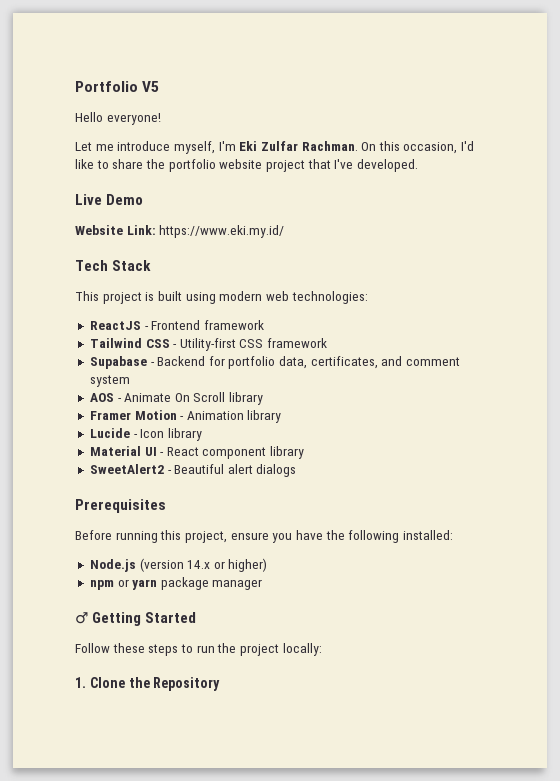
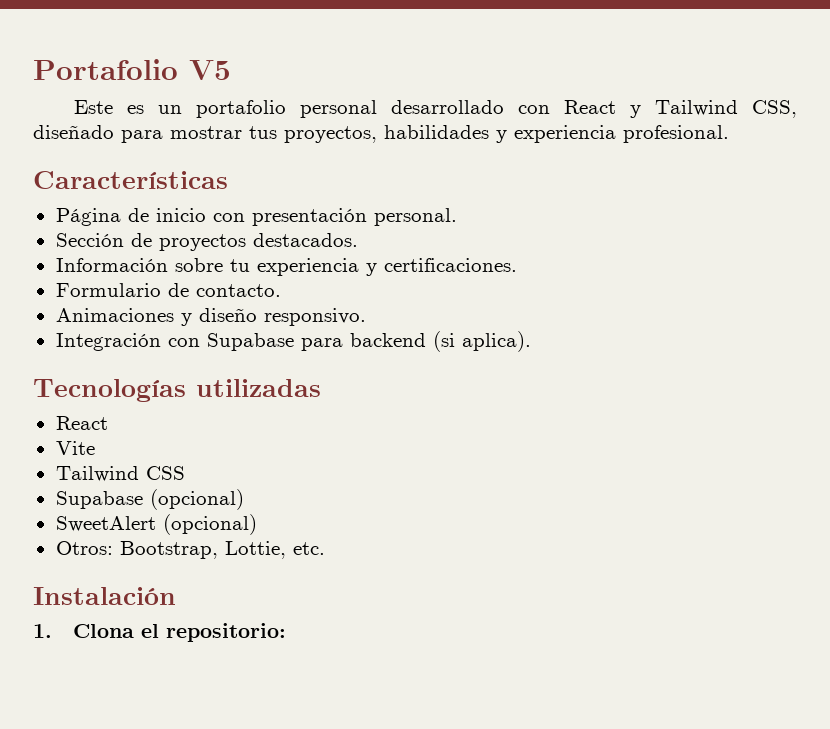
[75,81,138,92] Portfolio -> [33,59,178,80] Portafolio
[75,112,161,125] [75,141,475,154] [75,159,418,172] [75,194,144,205] [75,225,285,238] [75,260,152,271] [75,291,368,304] [89,320,264,330] [89,338,328,351] [89,356,461,369] [89,375,130,387] [89,392,264,405] [89,410,282,423] [89,428,202,441] [89,446,305,459] [89,464,297,477] [75,499,166,513] [75,530,453,543] [89,558,268,572] [89,577,263,590] [75,612,197,626] [75,643,322,656] [75,677,221,691] Hello everyone! // Let me introduce myself, I'm Eki Zulfar Rachman. On this occasion, I'd like to share the portfolio website project that I've developed. // Live Demo // Website Link: https://www.eki.my.id/ // Tech Stack // This project is built using modern web technologies: // ReactJS - Frontend framework // Tailwind CSS - Utility-first CSS framework // Supabase - Backend for portfolio data, certificates, and comment system // AOS - Animate On Scroll library // Framer Motion - Animation library // Lucide - Icon library // Material UI - React component library // SweetAlert2 - Beautiful alert dialogs // Prerequisites // Before running this project, ensure you have the following installed: // Node.js (version 14.x or higher) // npm or yarn package manager // ♂ Getting Started // Follow these steps to run the project locally: // 1. Clone the Repository -> [73,100,797,118] [33,125,729,143] [33,171,228,189] [55,208,457,226] [55,233,358,251] [55,258,517,276] [55,283,281,297] [55,308,366,326] [55,331,531,352] [33,379,321,402] [55,416,108,430] [55,441,95,455] [55,466,185,482] [55,489,244,510] [55,514,257,535] [55,541,325,559] [33,587,176,605] [33,623,286,642] Este es un portafolio personal desarrollado con React y Tailwind CSS, diseñado para mostrar tus proyectos, habilidades y experiencia profesional. // Características // Página de inicio con presentación personal. // Sección de proyectos destacados. // Información sobre tu experiencia y certificaciones. // Formulario de contacto. // Animaciones y diseño responsivo. // Integración con Supabase para backend (si aplica). // Tecnologías utilizadas // React // Vite // Tailwind CSS // Supabase (opcional) // SweetAlert (opcional) // Otros: Bootstrap, Lottie, etc. // Instalación // 1. Clona el repositorio:

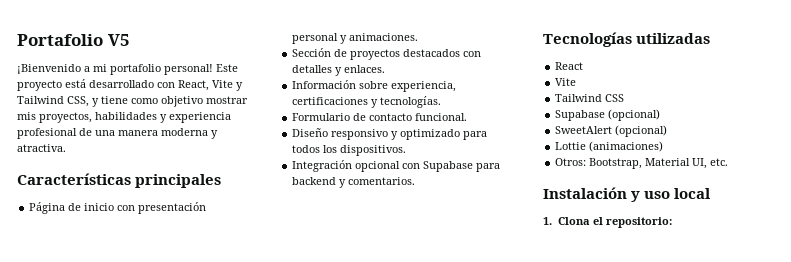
[73,100,797,118] [33,125,729,143] Este es un portafolio personal desarrollado con React y Tailwind CSS, diseñado para mostrar tus proyectos, habilidades y experiencia profesional. -> [17,64,238,75] [17,79,243,91] [17,96,248,107] [17,112,231,123] [17,128,218,139] [17,144,66,152] ¡Bienvenido a mi portafolio personal! Este proyecto está desarrollado con React, Vite y Tailwind CSS, y tiene como objetivo mostrar mis proyectos, habilidades y experiencia profesional de una manera moderna y atractiva.
(228, 180) none -> [135,174,222,188] principales
[373,208,457,226] personal. -> [292,33,419,44] personal y animaciones.
[252,233,358,247] [55,258,517,276] [55,283,281,297] [55,308,366,326] destacados. // Información sobre tu experiencia y certificaciones. // Formulario de contacto. // Animaciones y diseño responsivo. -> [403,49,482,57] [292,65,386,76] [292,80,457,92] [292,96,442,108] [292,113,468,121] [292,128,488,140] [292,145,407,156] destacados con detalles y enlaces. // Información sobre experiencia, certificaciones y tecnologías. // Formulario de contacto funcional. // Diseño responsivo y optimizado para todos los dispositivos.
(161, 342) none -> [355,161,401,172] opcional
[432,331,531,352] (si aplica). -> [339,177,416,188] y comentarios.
(257, 524) none -> [555,141,664,152] // Lottie (animaciones)
[224,541,286,559] Lottie, -> [645,158,708,169] Material UI,
(176, 596) none -> [631,188,712,202] y uso local

